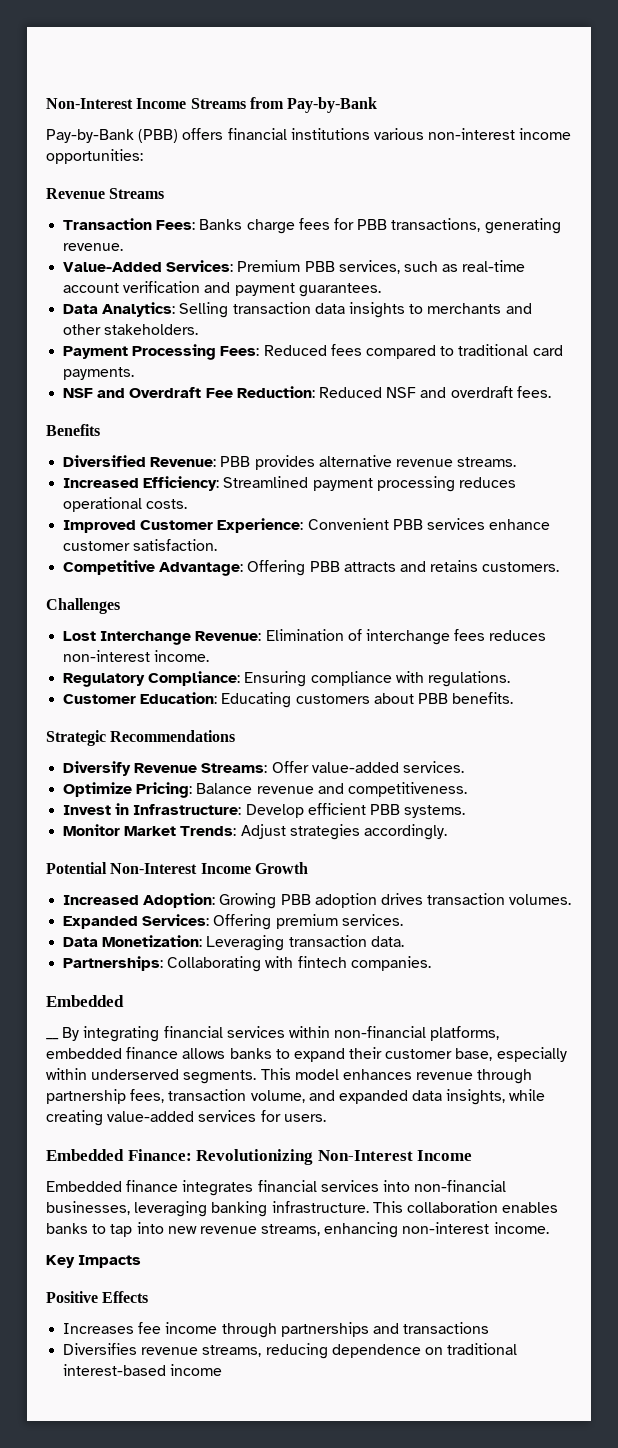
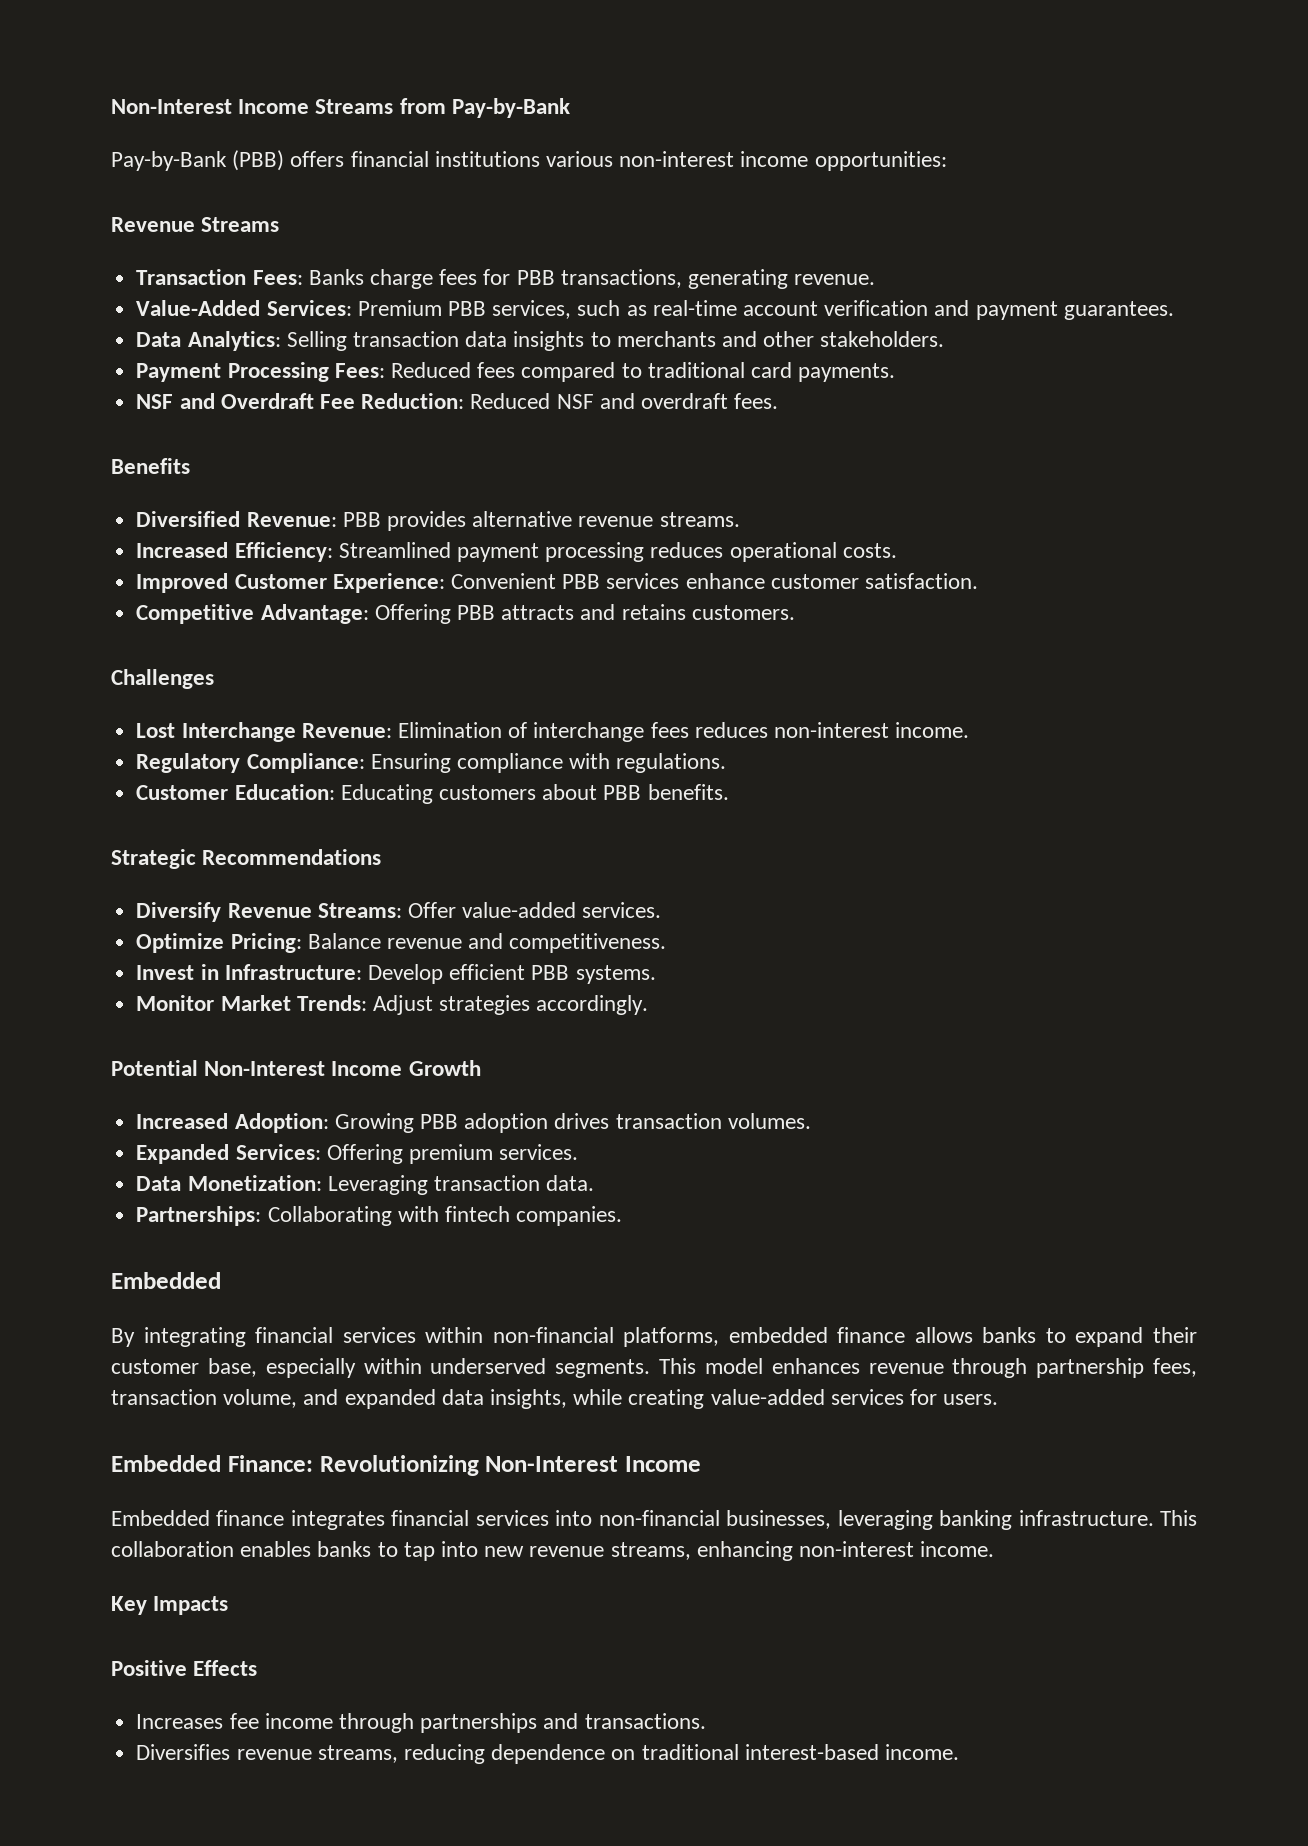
[46,1038,59,1040] __ -> (221, 1280) none
[403,1322,490,1334] transactions -> [584,1713,706,1729] transactions.
[170,1364,223,1376] income -> [884,1744,959,1760] income.

